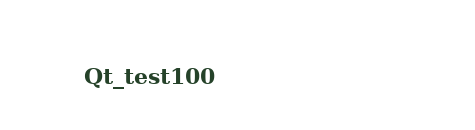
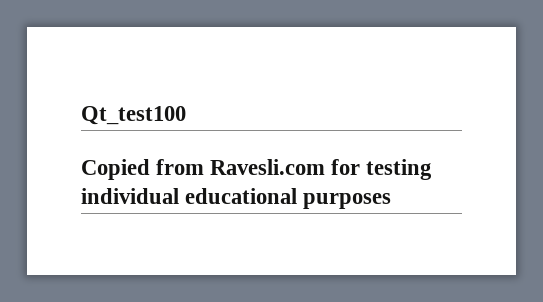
(215, 78) none -> [81,159,433,180] [81,188,392,209] // Copied from Ravesli.com for testing individual educational purposes

